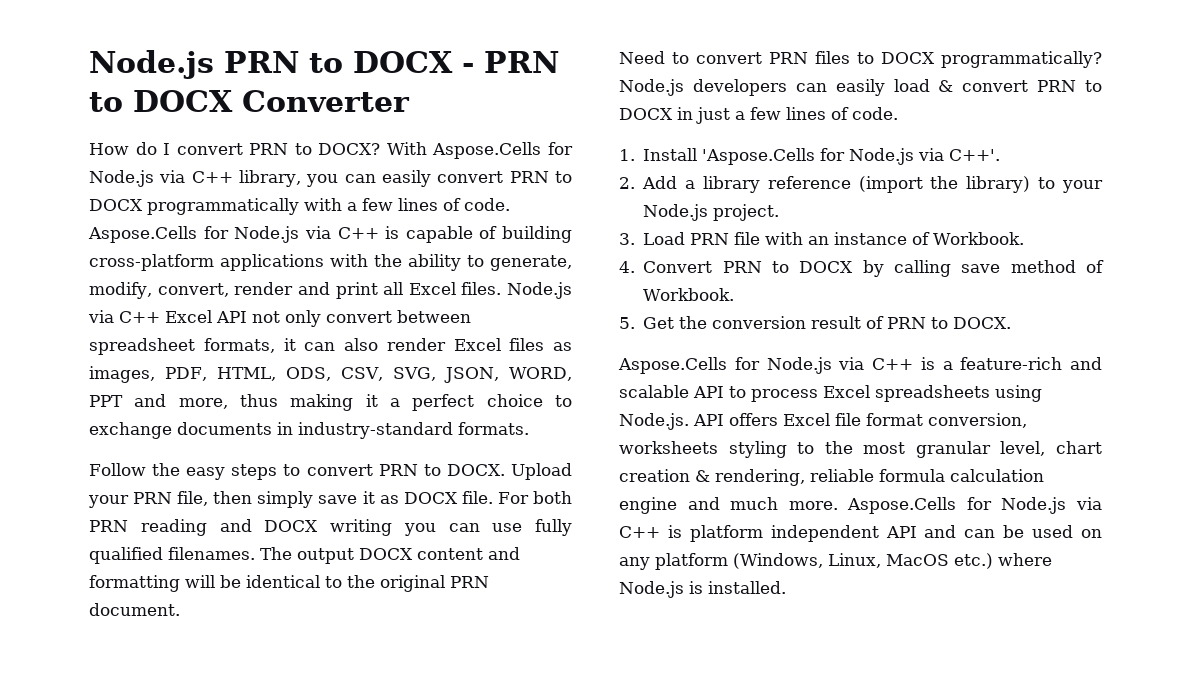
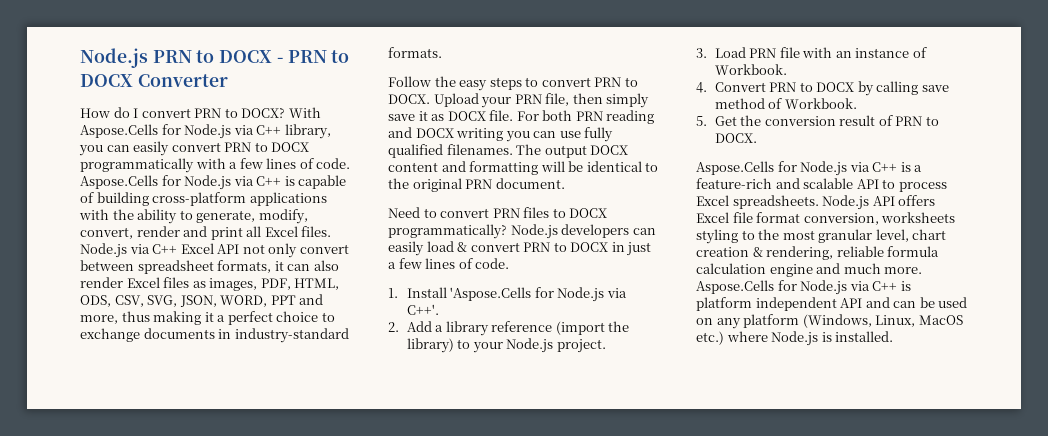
[875,385,1042,402] [619,413,689,430] spreadsheets using Node.js. -> [732,195,870,210] spreadsheets. Node.js

